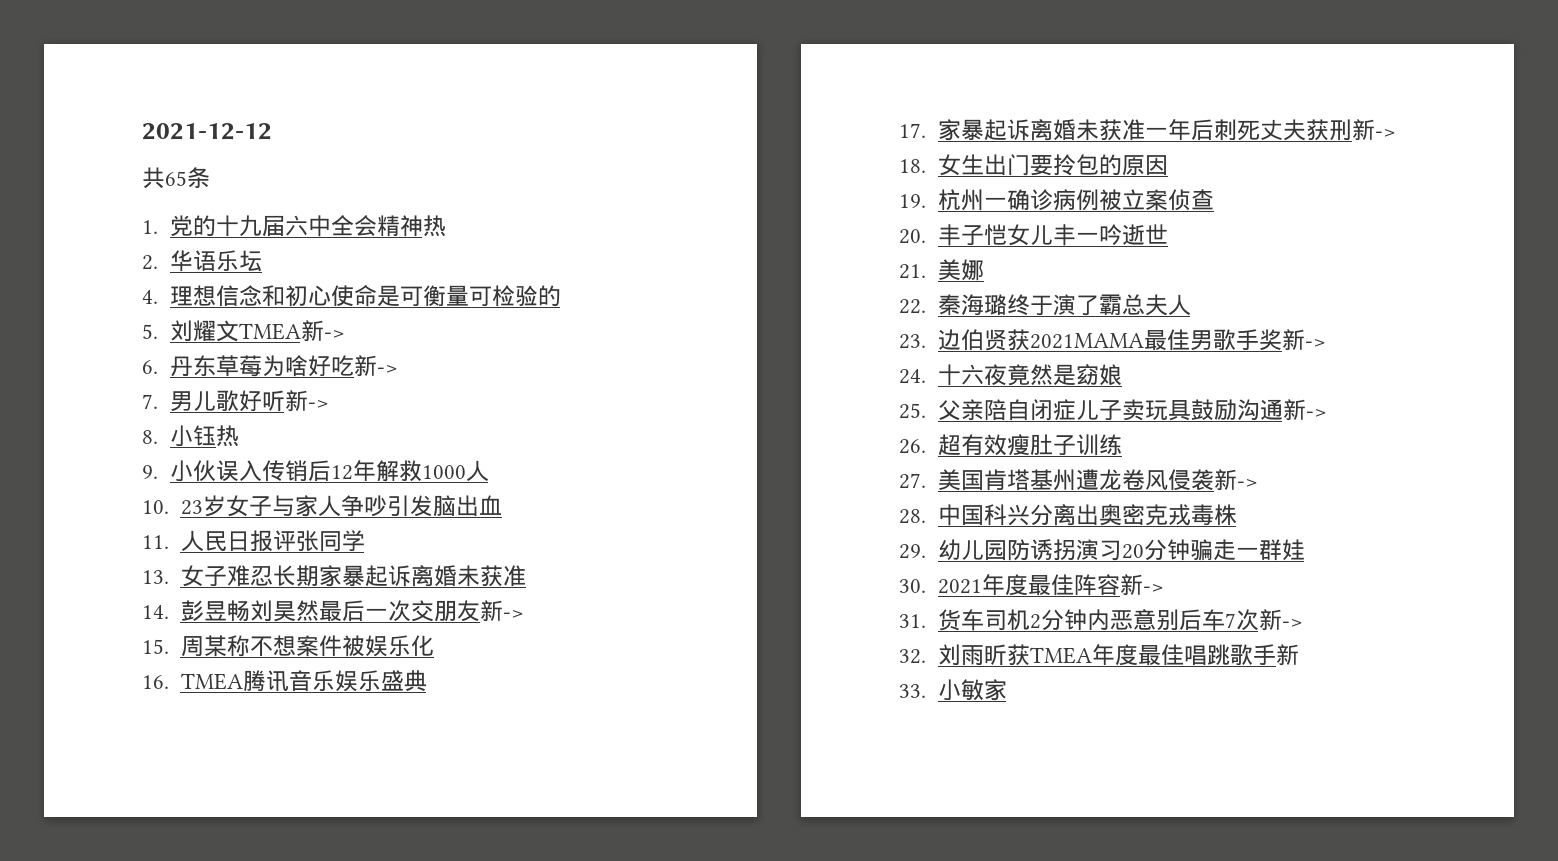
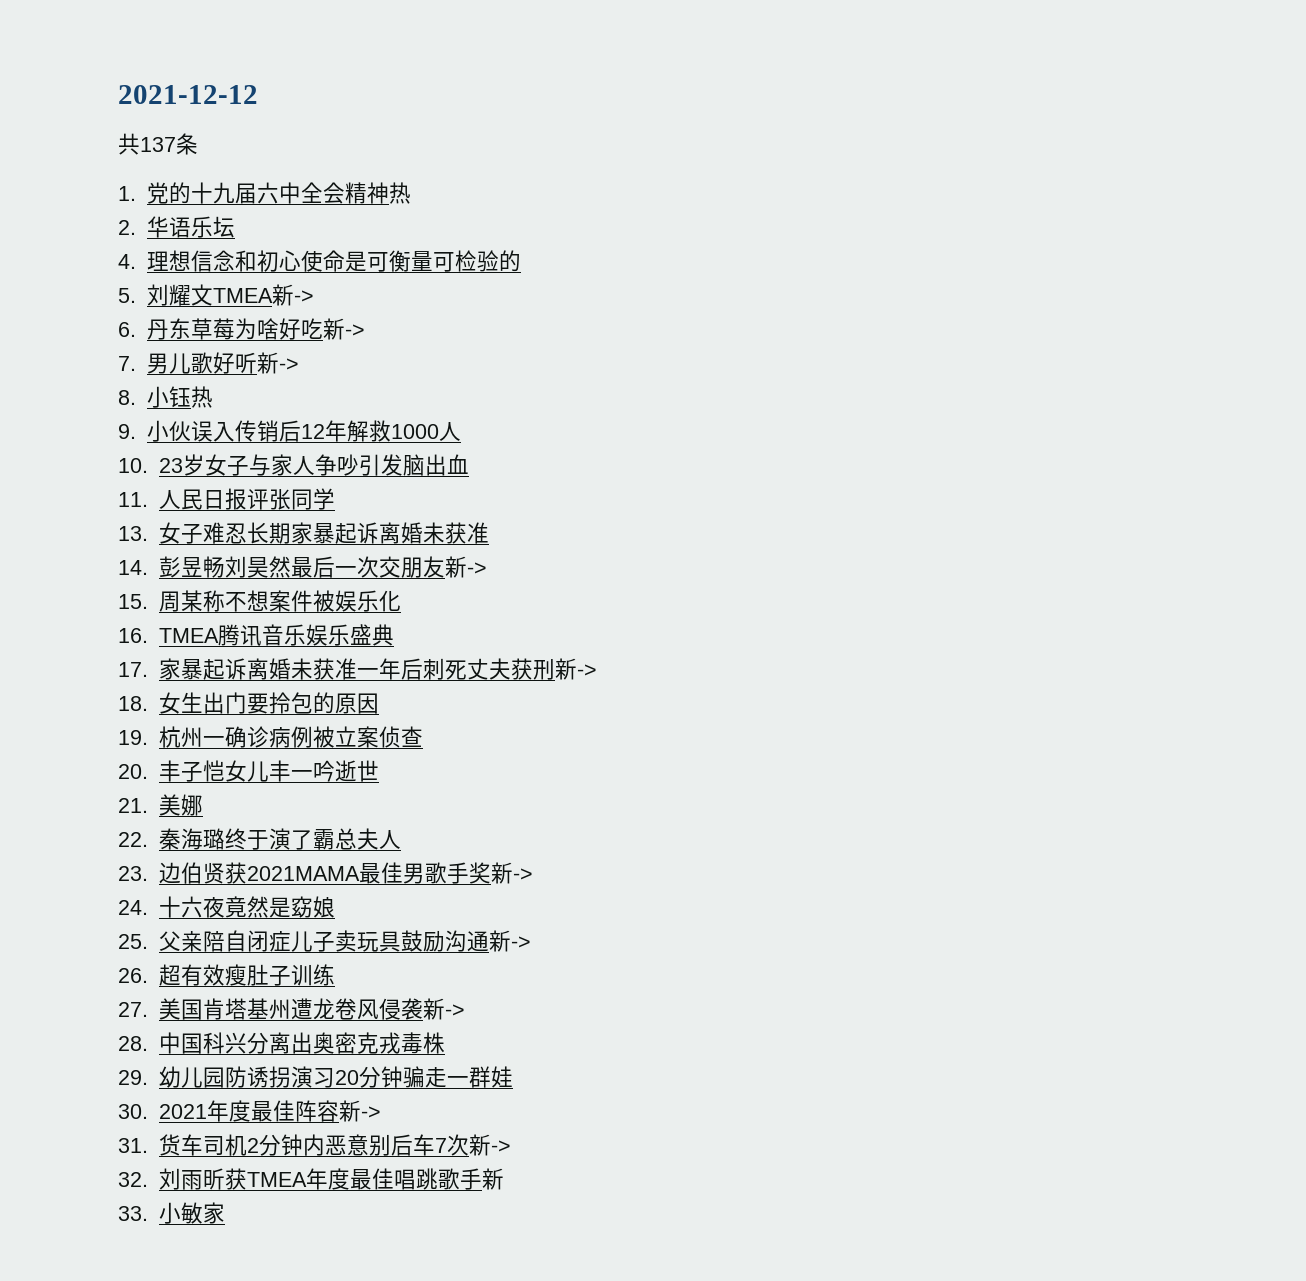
[165,171,187,186] 65 -> [140,137,176,152] 137

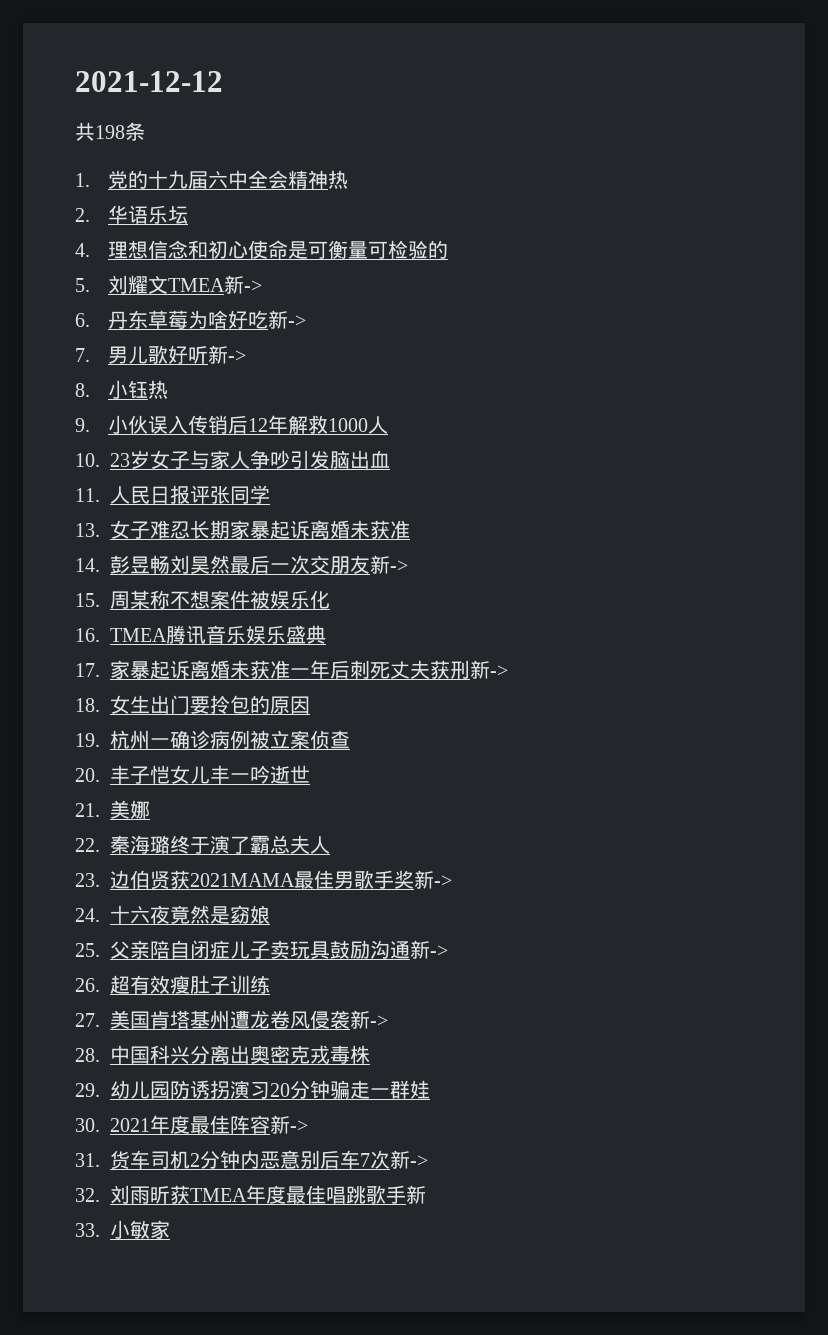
[140,137,176,152] 137 -> [95,125,125,139] 198

